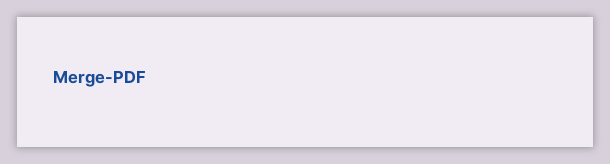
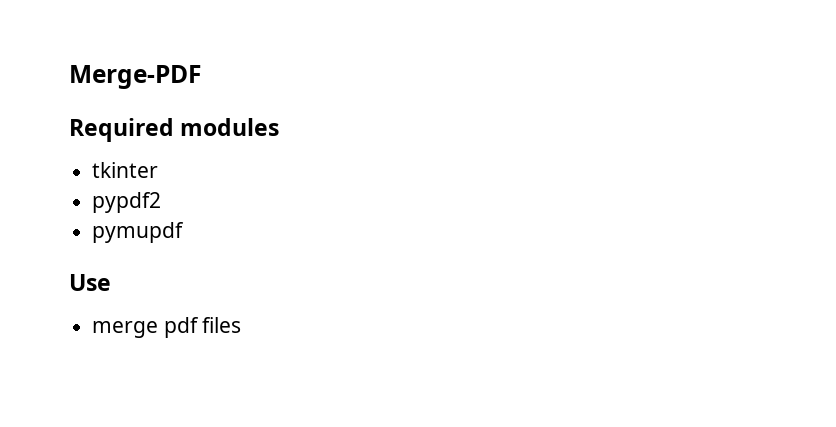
(146, 78) none -> [69,118,280,142] [92,162,159,178] [92,192,162,213] [92,222,185,243] [69,274,111,291] [92,317,242,338] // Required modules // tkinter // pypdf2 // pymupdf // Use // merge pdf files

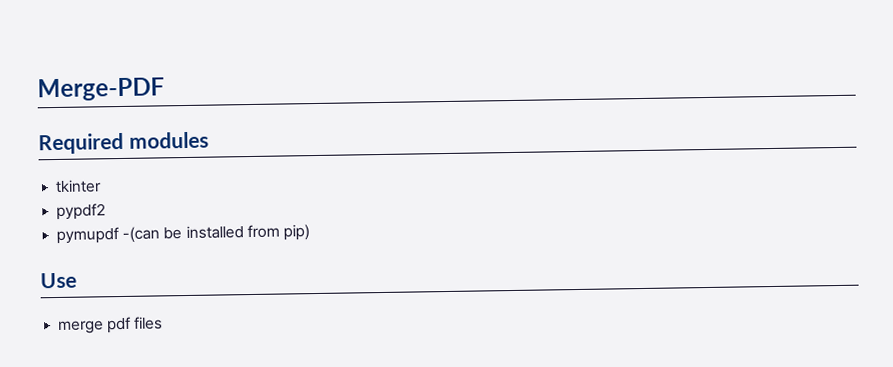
(185, 232) none -> [122,224,310,243] -(can be installed from pip)

